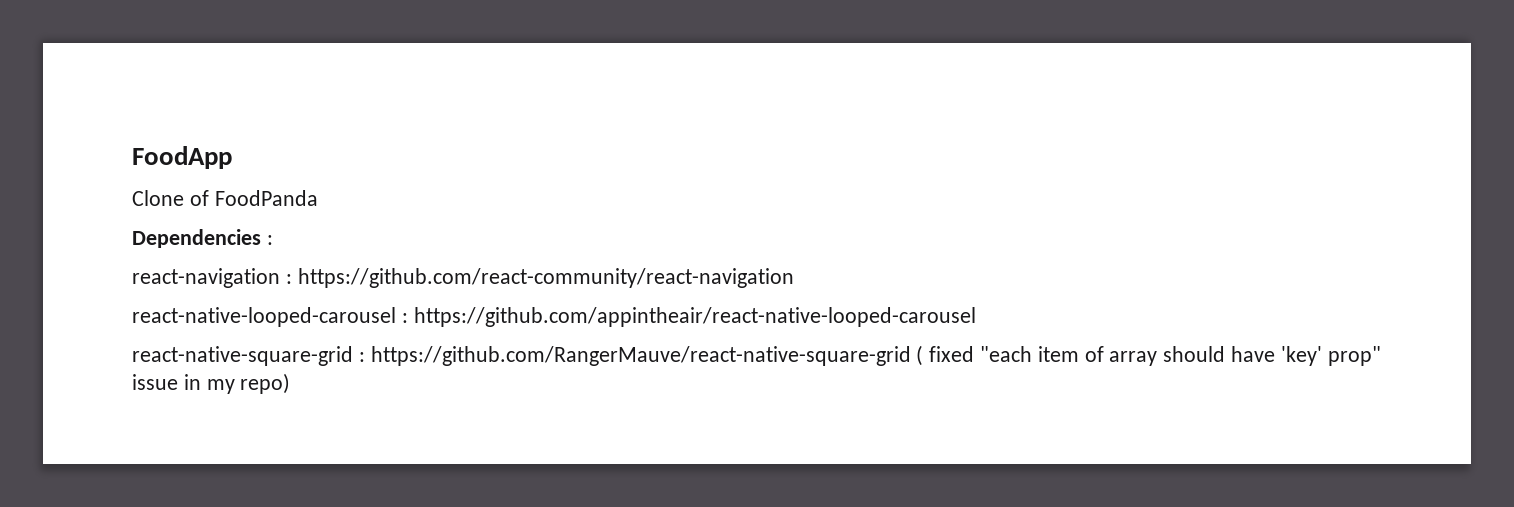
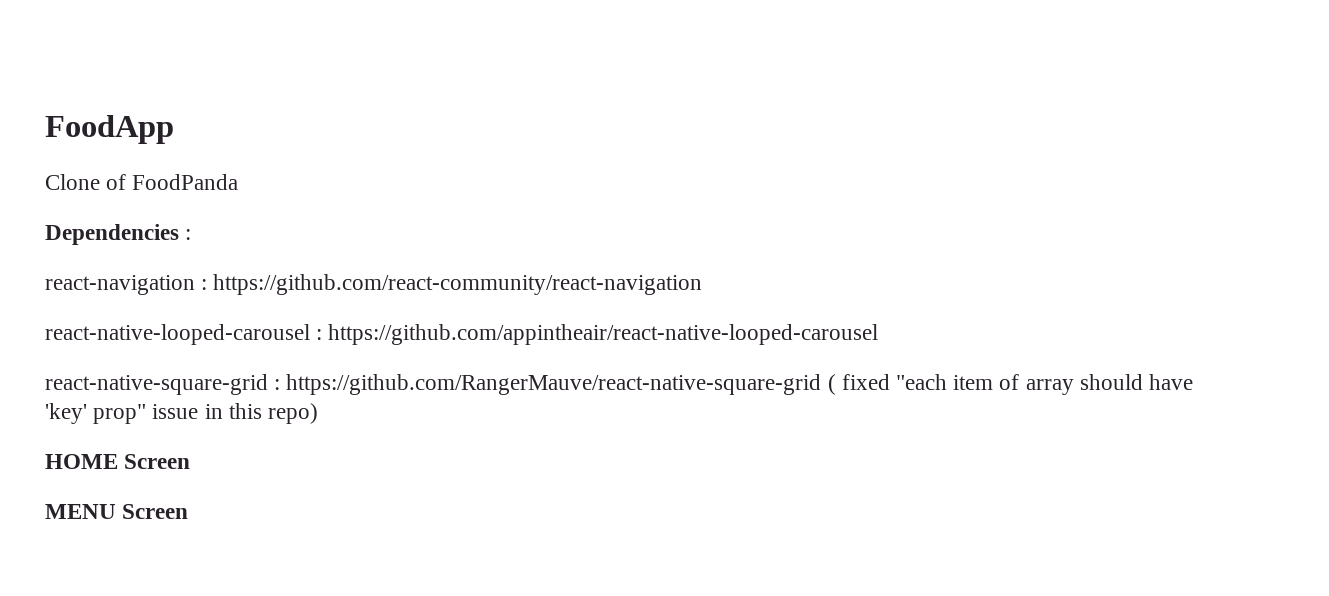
[206,379,235,394] my -> [228,403,262,419] this
(291, 383) none -> [45,454,191,469] [45,504,189,519] // HOME Screen // MENU Screen

